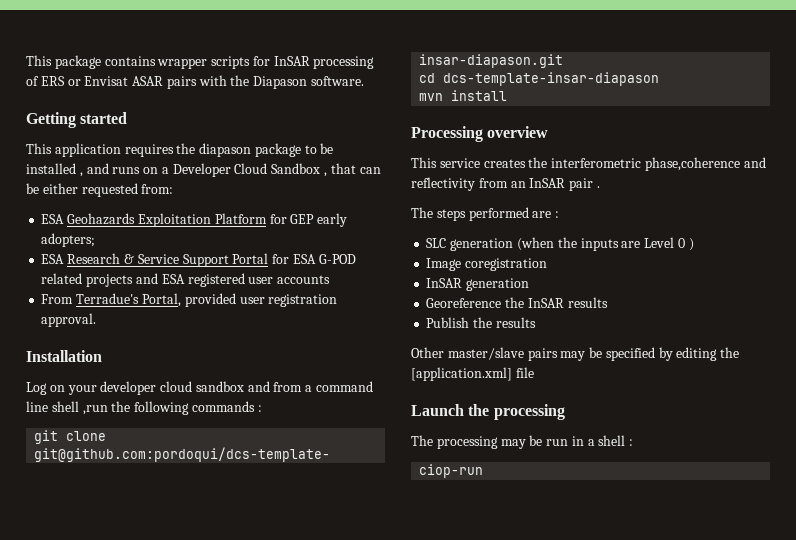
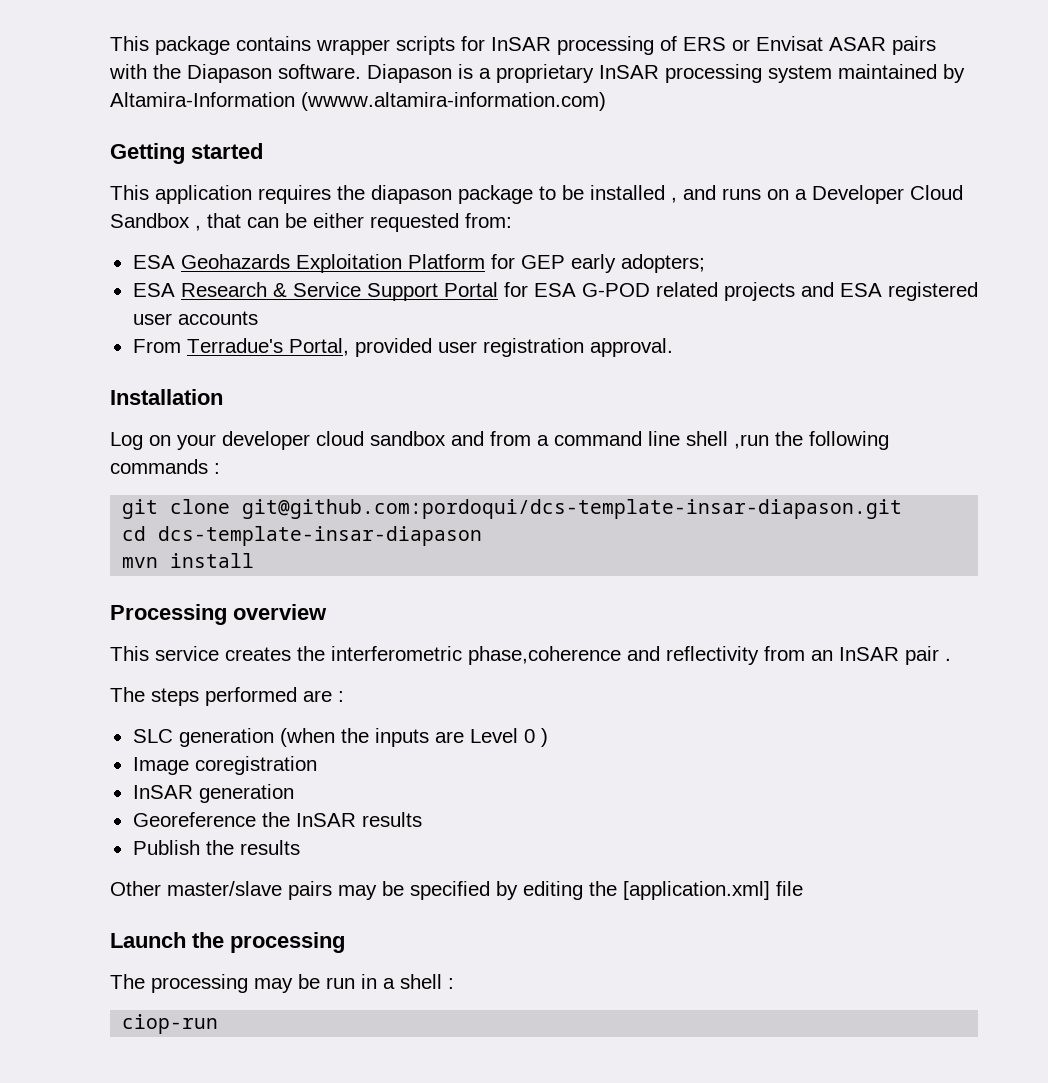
(365, 81) none -> [367,64,965,83] [110,92,606,111] Diapason is a proprietary InSAR processing system maintained by Altamira-Information (wwww.altamira-information.com)

